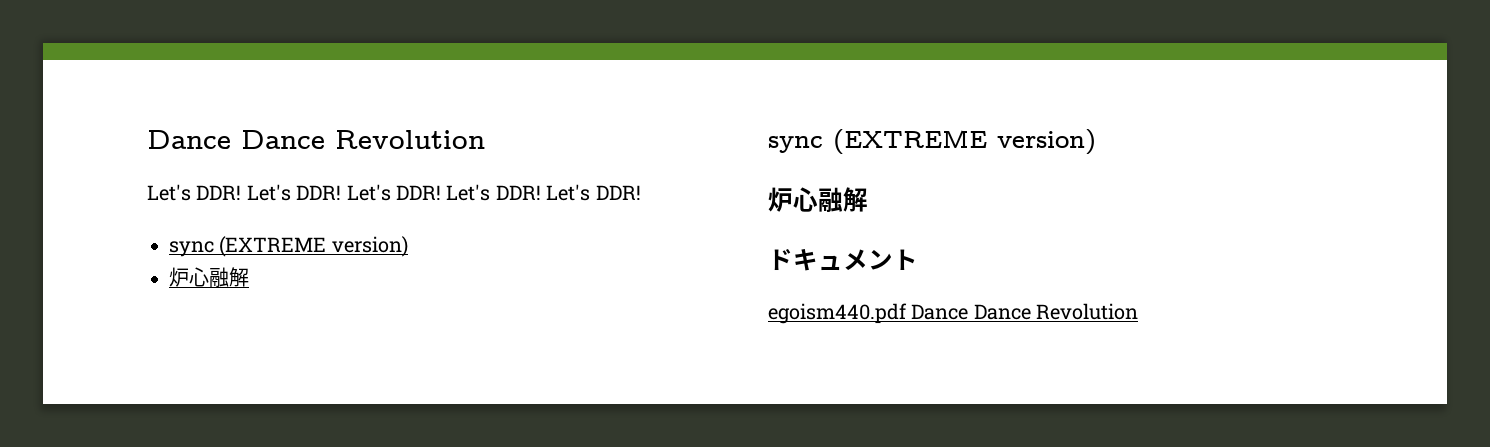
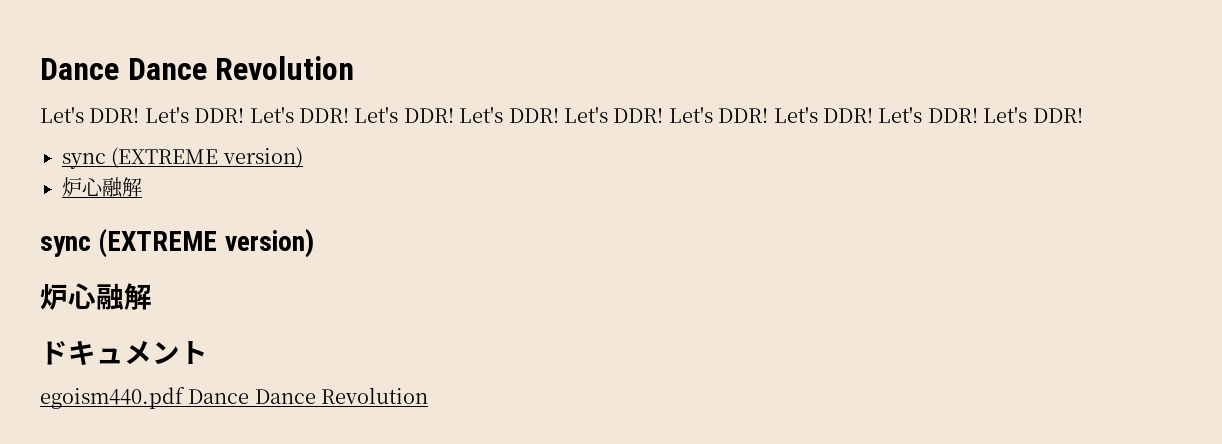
(641, 192) none -> [563,107,1083,123] Let's DDR! Let's DDR! Let's DDR! Let's DDR! Let's DDR!

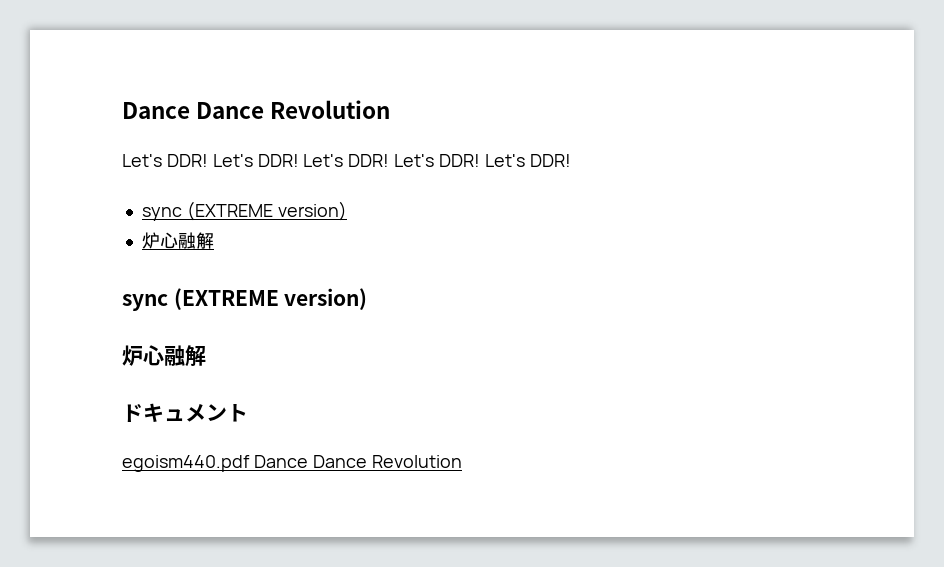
[563,107,1083,123] Let's DDR! Let's DDR! Let's DDR! Let's DDR! Let's DDR! -> (571, 160) none

